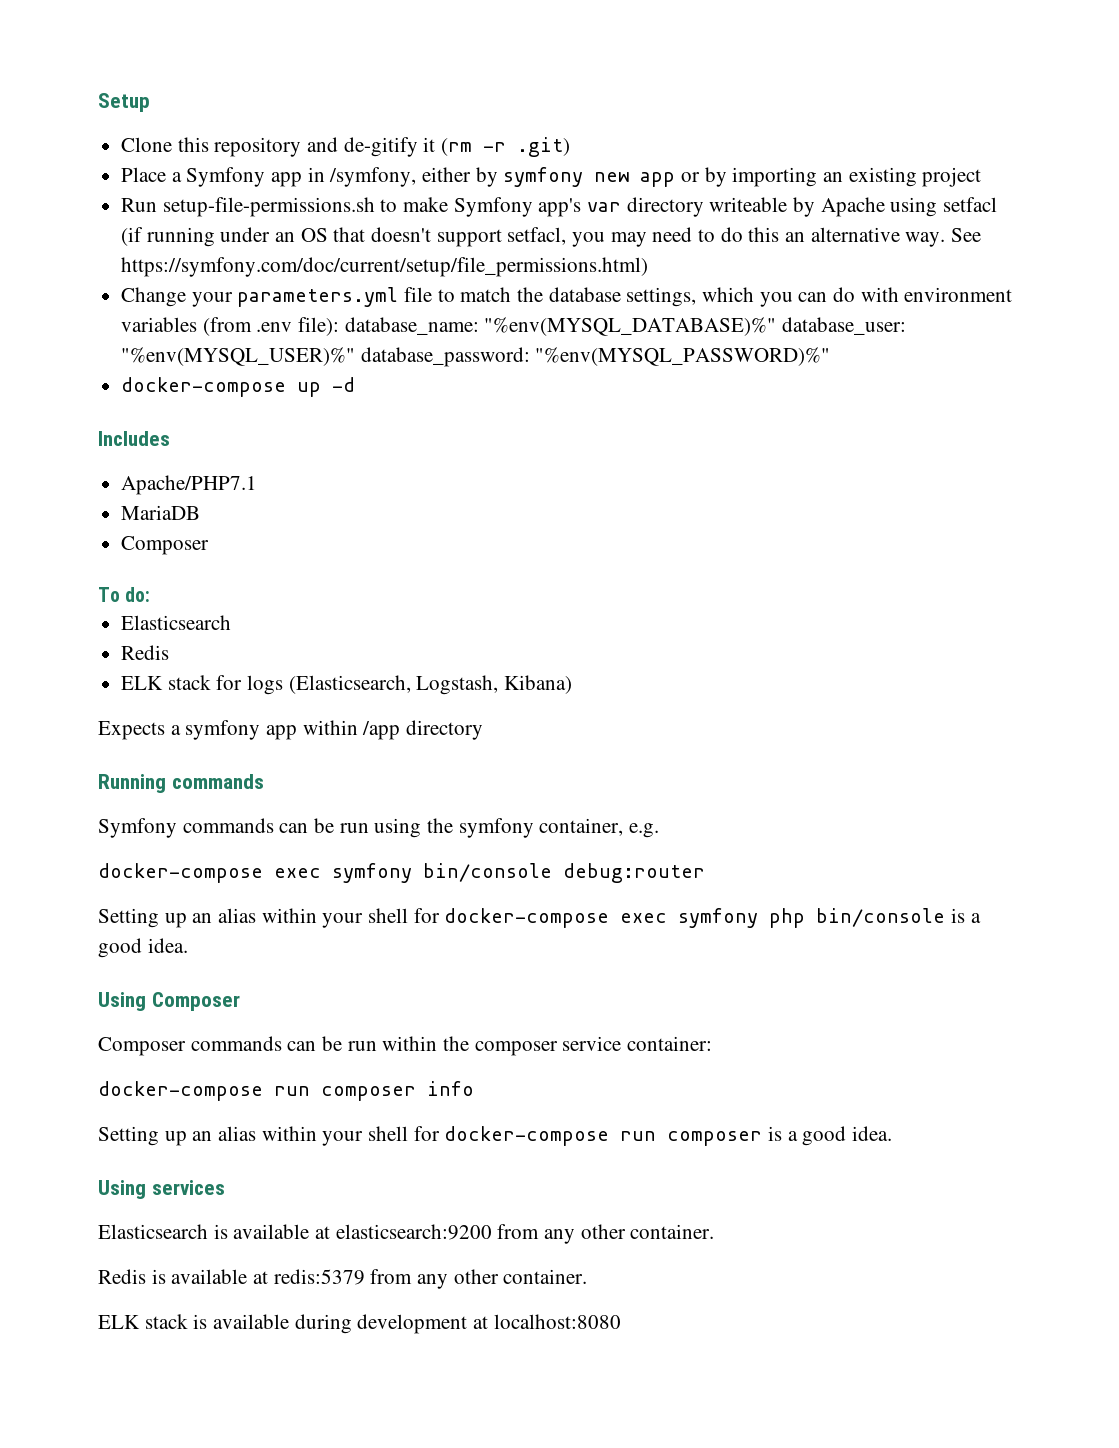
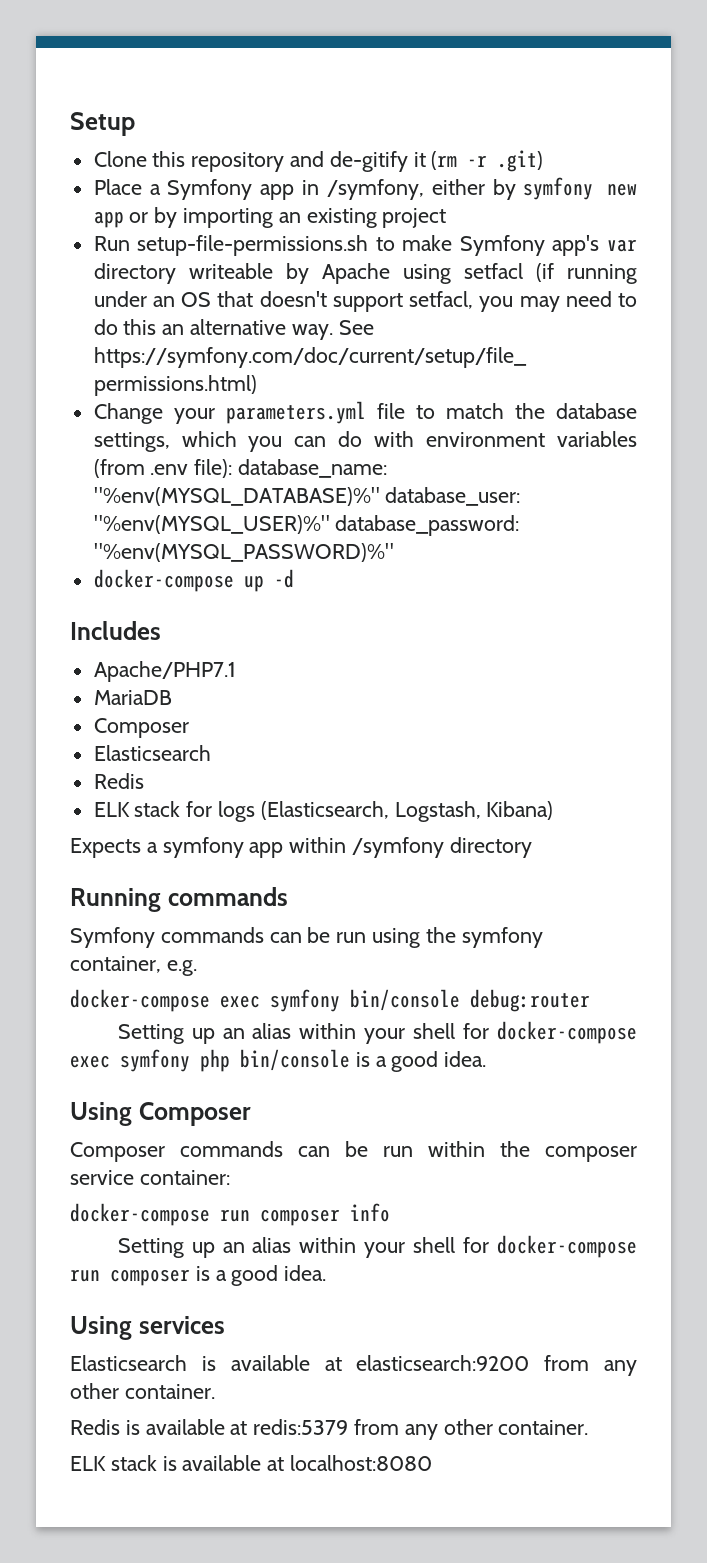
[98,587,151,602] // To do: -> (189, 728) none
[362,721,401,740] /app -> [352,837,445,858] /symfony
[294,1314,468,1334] during development -> (262, 1463) none

